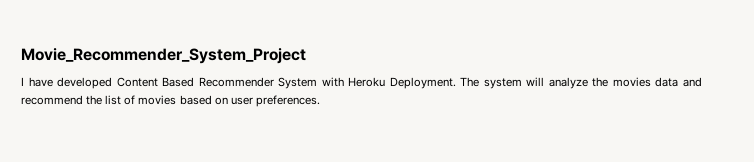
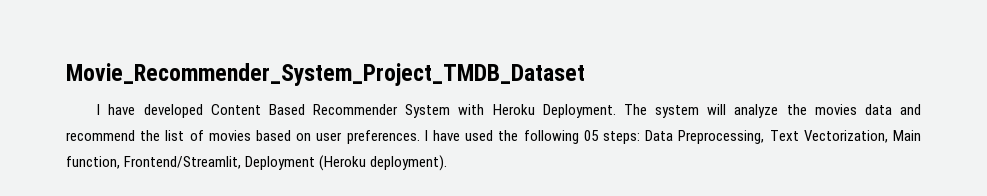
[21,48,306,64] Movie_Recommender_System_Project -> [66,63,585,86] Movie_Recommender_System_Project_TMDB_Dataset
(320, 101) none -> [424,130,922,144] [66,155,448,171] I have used the following 05 steps: Data Preprocessing, Text Vectorization, Main function, Frontend/Streamlit, Deployment (Heroku deployment).

